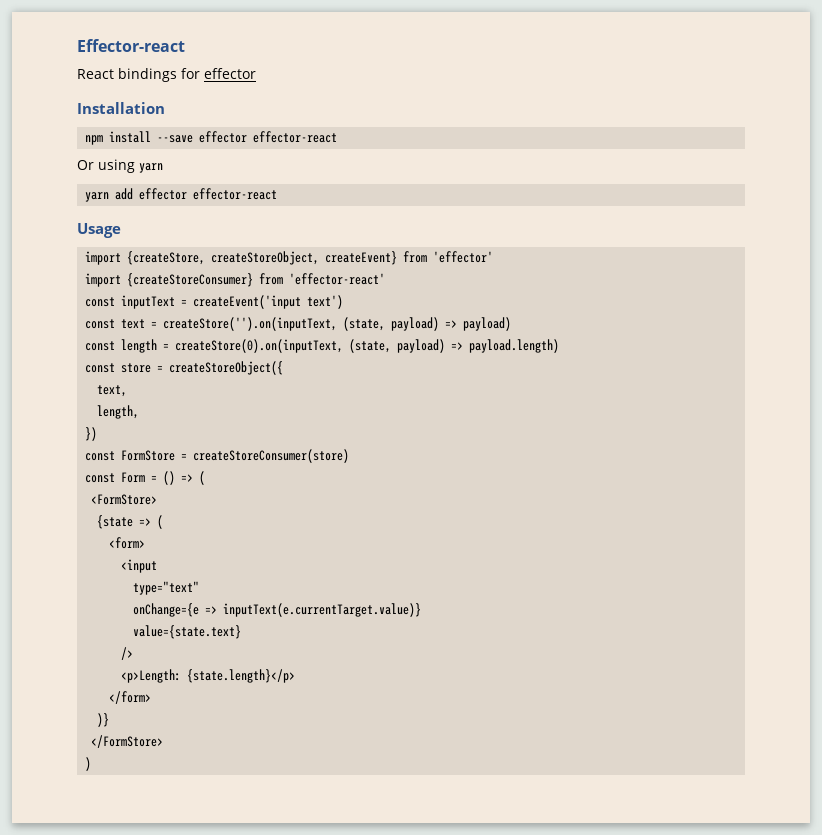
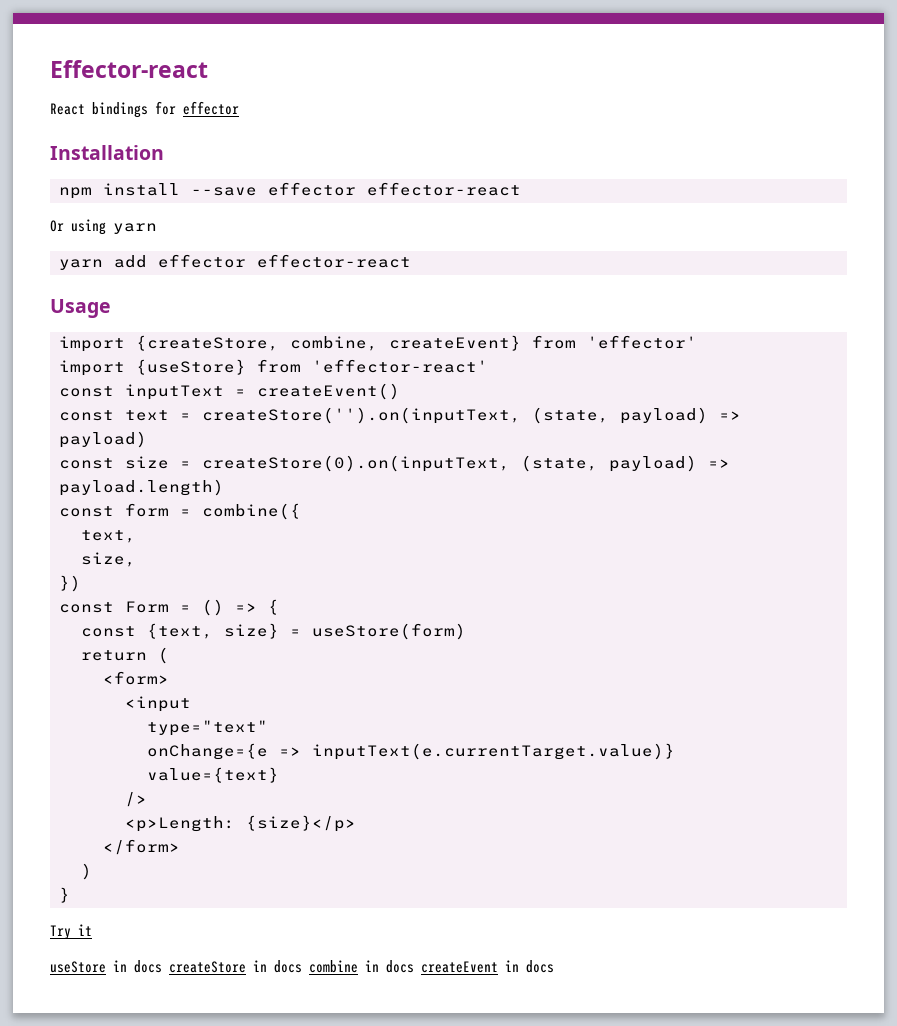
[211,251,320,265] createStoreObject, -> [290,336,378,351] combine,
[127,273,254,287] {createStoreConsumer} -> [136,359,246,375] {useStore}
[193,295,344,309] createEvent('input text') -> [257,383,400,400] createEvent()
[121,339,158,353] length -> [125,456,169,469] size
[121,361,284,375] store = createStoreObject({ -> [125,503,301,520] form = combine({
[97,405,140,419] length, -> [81,552,136,567] size,
[85,449,350,463] // const FormStore = createStoreConsumer(store) -> (81, 583) none
[199,471,206,485] [91,494,158,505] [97,515,152,529] ( // <FormStore> // {state => -> [268,599,279,615] [81,623,466,640] [81,650,147,661] { // const {text, size} = useStore(form) // return
[133,625,242,639] value={state.text} -> [147,767,279,783] value={text}
[187,669,296,683] {state.length}</p> -> [246,815,356,832] {size}</p>
[97,713,110,727] [91,735,164,748] [85,757,92,771] )} // </FormStore> // ) -> [81,863,92,880] [59,887,70,903] [50,924,92,940] [50,960,554,973] ) // } // Try it // useStore in docs createStore in docs combine in docs createEvent in docs

